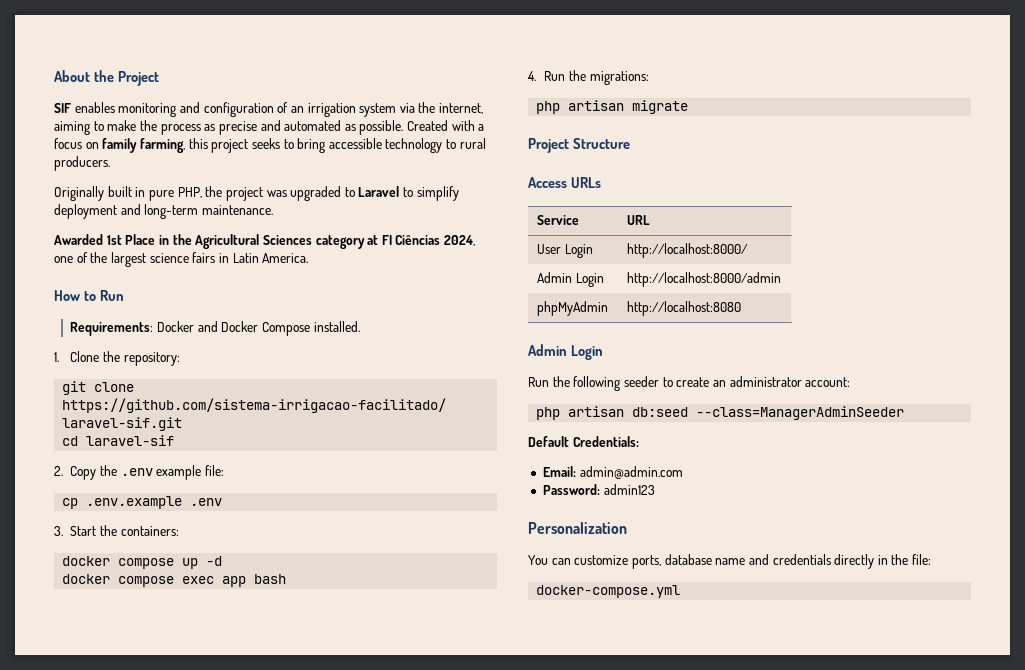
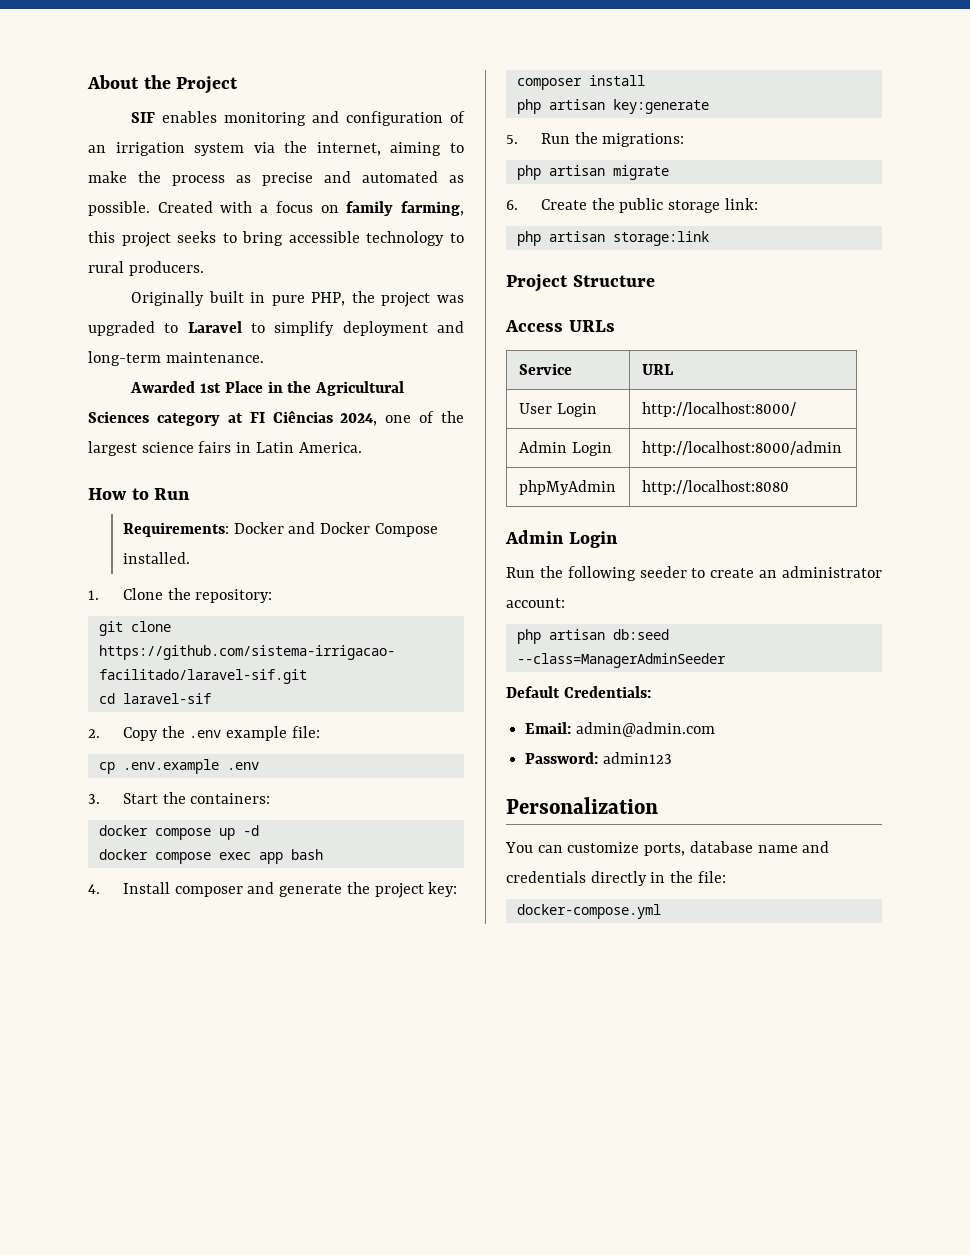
(536, 76) none -> [122,882,458,898] [516,75,645,90] [516,99,709,114] [506,135,518,144] Install composer and generate the project key: // composer install // php artisan key:generate // 5.
(689, 107) none -> [506,198,758,213] [516,231,709,246] // 6. Create the public storage link: // php artisan storage:link

